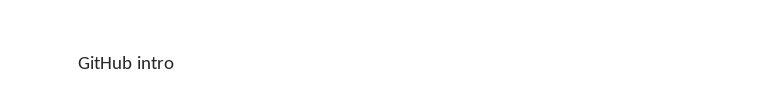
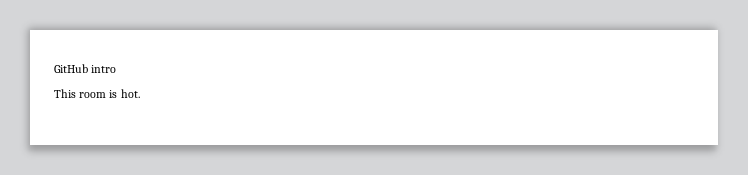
(174, 62) none -> [54,89,140,98] // This room is hot.

